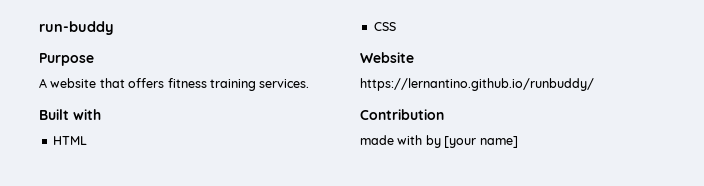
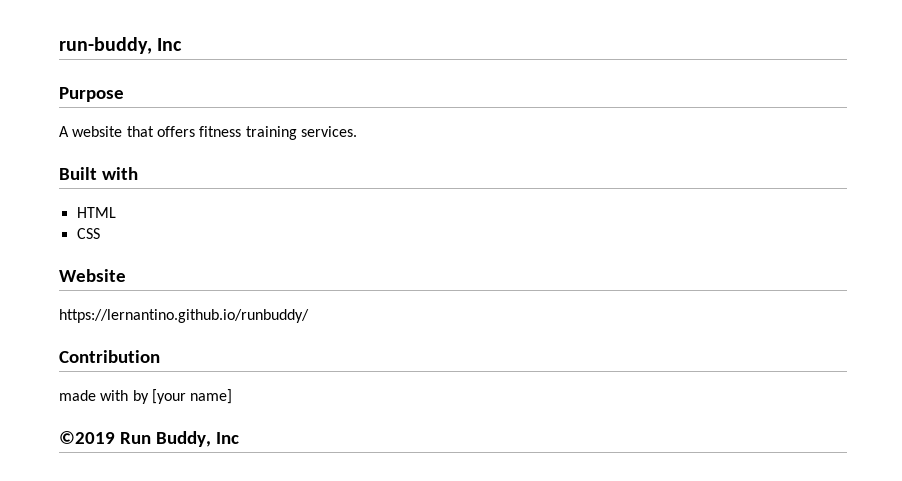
[39,21,114,35] run-buddy -> [59,37,183,54] run-buddy, Inc
(518, 142) none -> [59,431,239,447] // ©2019 Run Buddy, Inc

